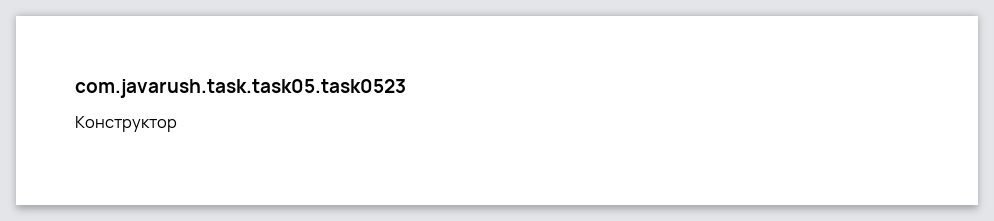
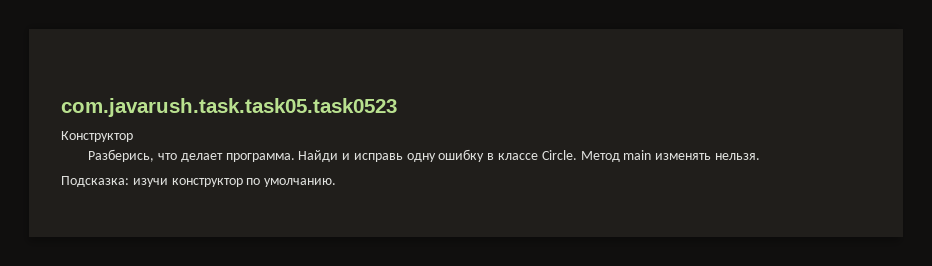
(177, 124) none -> [88,149,760,162] [61,176,337,187] // Разберись, что делает программа. Найди и исправь одну ошибку в классе Circle. Метод main изменять нельзя. // Подсказка: изучи конструктор по умолчанию.

